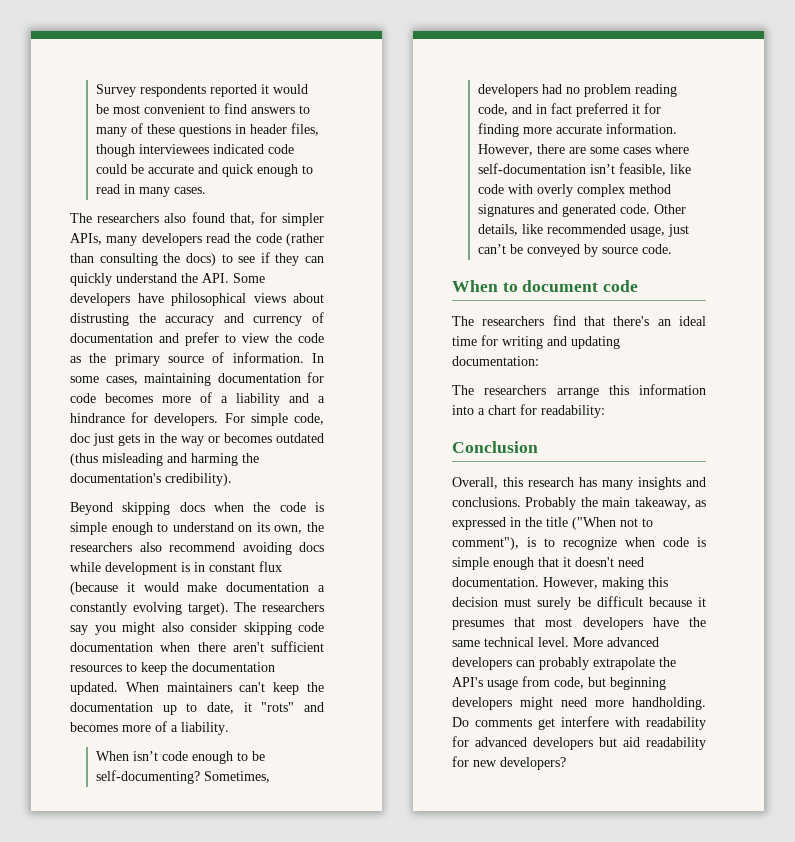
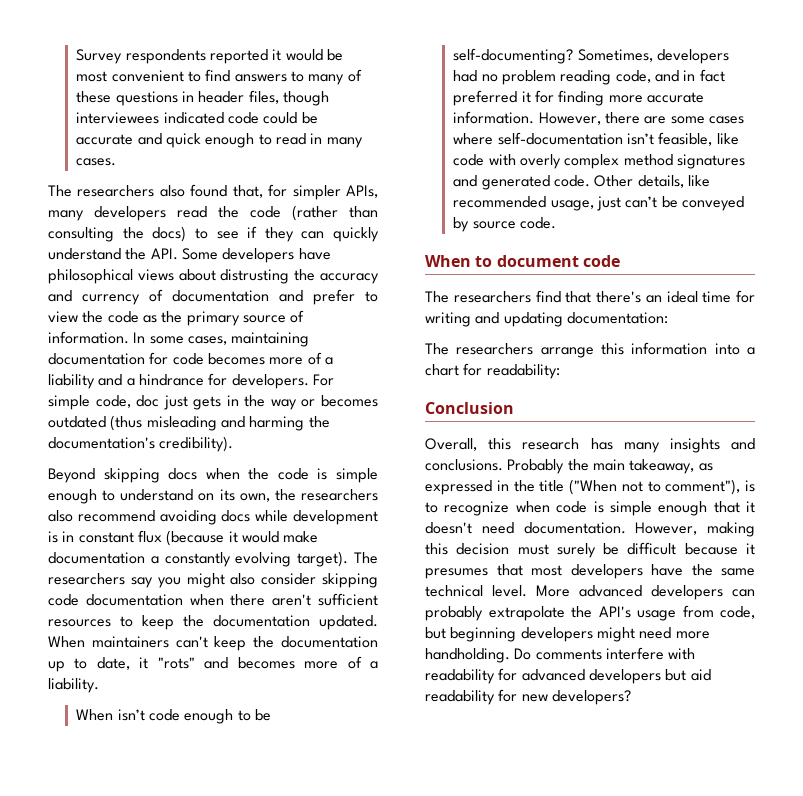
[538,718,555,730] get -> (602, 654) none

